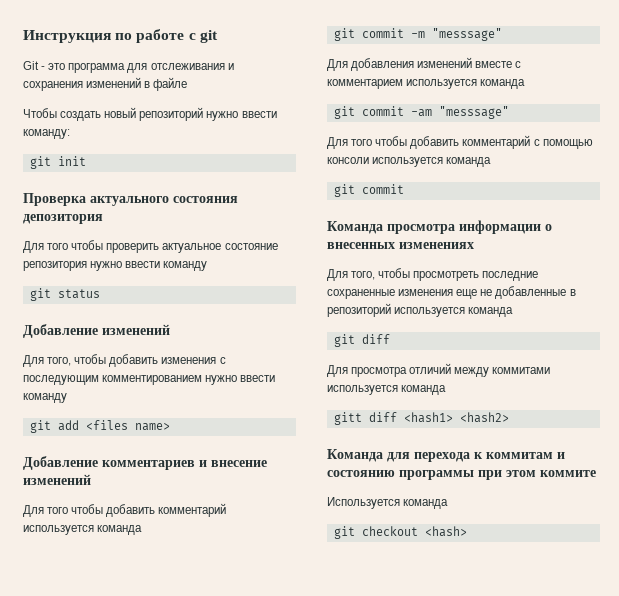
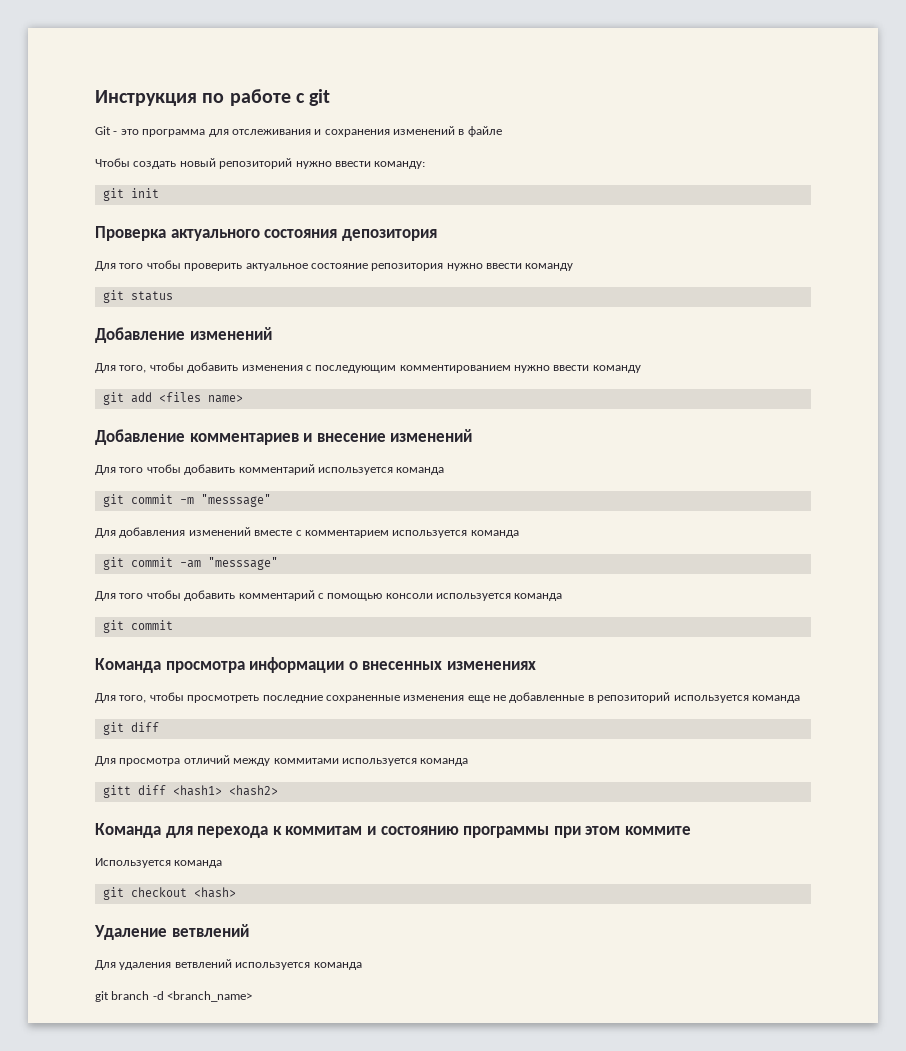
(467, 531) none -> [94,924,249,940] [95,959,362,970] [95,991,253,1002] // Удаление ветвлений // Для удаления ветвлений используется команда // git branch -d <branch_name>

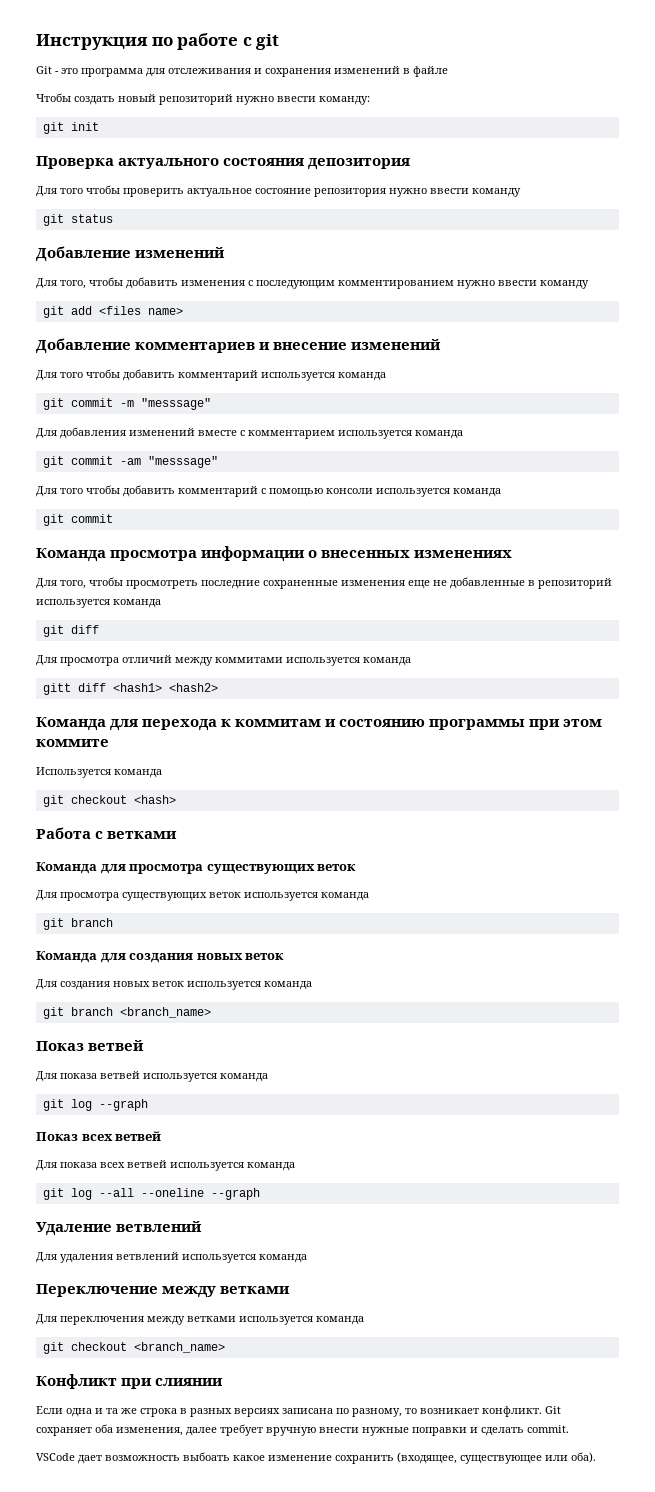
(236, 892) none -> [36,827,178,839] [36,862,357,874] [36,890,369,901] [42,918,113,930] [36,951,285,963] [36,979,312,990] [42,1007,211,1019] [36,1040,145,1051] [36,1071,268,1082] [42,1099,148,1111] [36,1131,162,1141] [36,1160,295,1171] [42,1188,260,1200] // Работа с ветками // Команда для просмотра существующих веток // Для просмотра существующих веток используется команда // git branch // Команда для создания новых веток // Для создания новых веток используется команда // git branch <branch_name> // Показ ветвей // Для показа ветвей используется команда // git log --graph // Показ всех ветвей // Для показа всех ветвей используется команда // git log --all --oneline --graph
[95,991,253,1002] // git branch -d <branch_name> -> [36,1284,291,1298] [36,1314,364,1325] [42,1342,225,1354] [36,1374,224,1389] [36,1406,561,1417] [36,1424,569,1436] [36,1452,596,1464] // Переключение между ветками // Для переключения между ветками используется команда // git checkout <branch_name> // Конфликт при слиянии // Если одна и та же строка в разных версиях записана по разному, то возникает конфликт. Git сохраняет оба изменения, далее требует вручную внести нужные поправки и сделать commit. // VSCode дает возможность выбоать какое изменение сохранить (входящее, существующее или оба).

